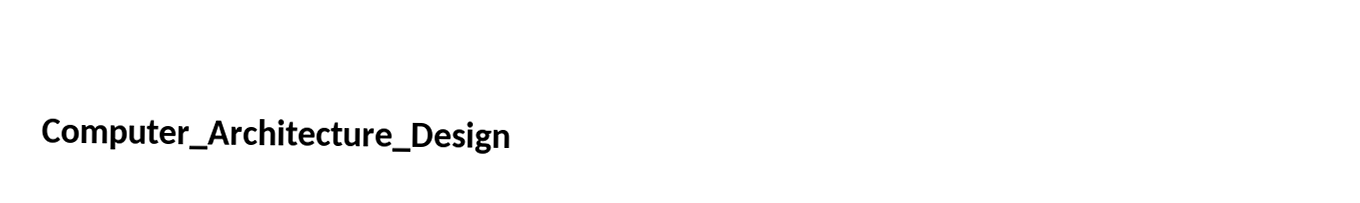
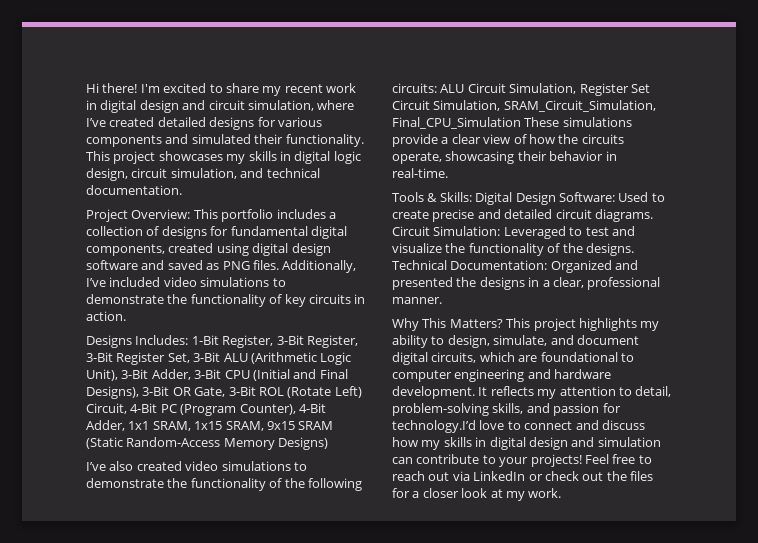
[41,116,511,155] Computer_Architecture_Design -> [86,83,356,96] [86,100,355,113] [86,117,322,130] [86,134,364,147] [86,151,361,164] [86,168,320,181] [86,185,182,195] [86,209,336,222] [86,226,347,239] [86,243,331,256] [86,260,357,273] [86,277,286,287] [86,294,366,307] [86,311,126,321] [86,335,358,348] [86,352,352,365] [86,369,348,381] [86,386,362,399] [86,403,326,416] [86,420,334,431] [86,437,329,450] [86,461,307,471] [86,478,362,491] [392,83,650,96] [392,100,656,112] [392,117,632,129] [392,134,624,147] [392,151,617,164] [392,168,448,178] [392,192,665,205] [392,209,653,222] [392,226,635,239] [392,243,634,256] [392,260,639,273] [392,277,661,290] [392,297,442,304] [392,318,660,331] [392,335,639,348] [392,352,634,365] [392,369,612,382] [392,386,672,399] [392,403,621,416] [392,420,645,433] [392,437,661,450] [392,454,652,467] [392,471,653,481] [392,488,562,501] Hi there! I'm excited to share my recent work in digital design and circuit simulation, where I’ve created detailed designs for various components and simulated their functionality. This project showcases my skills in digital logic design, circuit simulation, and technical documentation. // Project Overview: This portfolio includes a collection of designs for fundamental digital components, created using digital design software and saved as PNG files. Additionally, I’ve included video simulations to demonstrate the functionality of key circuits in action. // Designs Includes: 1-Bit Register, 3-Bit Register, 3-Bit Register Set, 3-Bit ALU (Arithmetic Logic Unit), 3-Bit Adder, 3-Bit CPU (Initial and Final Designs), 3-Bit OR Gate, 3-Bit ROL (Rotate Left) Circuit, 4-Bit PC (Program Counter), 4-Bit Adder, 1x1 SRAM, 1x15 SRAM, 9x15 SRAM (Static Random-Access Memory Designs) // I’ve also created video simulations to demonstrate the functionality of the following circuits: ALU Circuit Simulation, Register Set Circuit Simulation, SRAM_Circuit_Simulation, Final_CPU_Simulation These simulations provide a clear view of how the circuits operate, showcasing their behavior in real-time. // Tools & Skills: Digital Design Software: Used to create precise and detailed circuit diagrams. Circuit Simulation: Leveraged to test and visualize the functionality of the designs. Technical Documentation: Organized and presented the designs in a clear, professional manner. // Why This Matters? This project highlights my ability to design, simulate, and document digital circuits, which are foundational to computer engineering and hardware development. It reflects my attention to detail, problem-solving skills, and passion for technology.I’d love to connect and discuss how my skills in digital design and simulation can contribute to your projects! Feel free to reach out via LinkedIn or check out the files for a closer look at my work.

